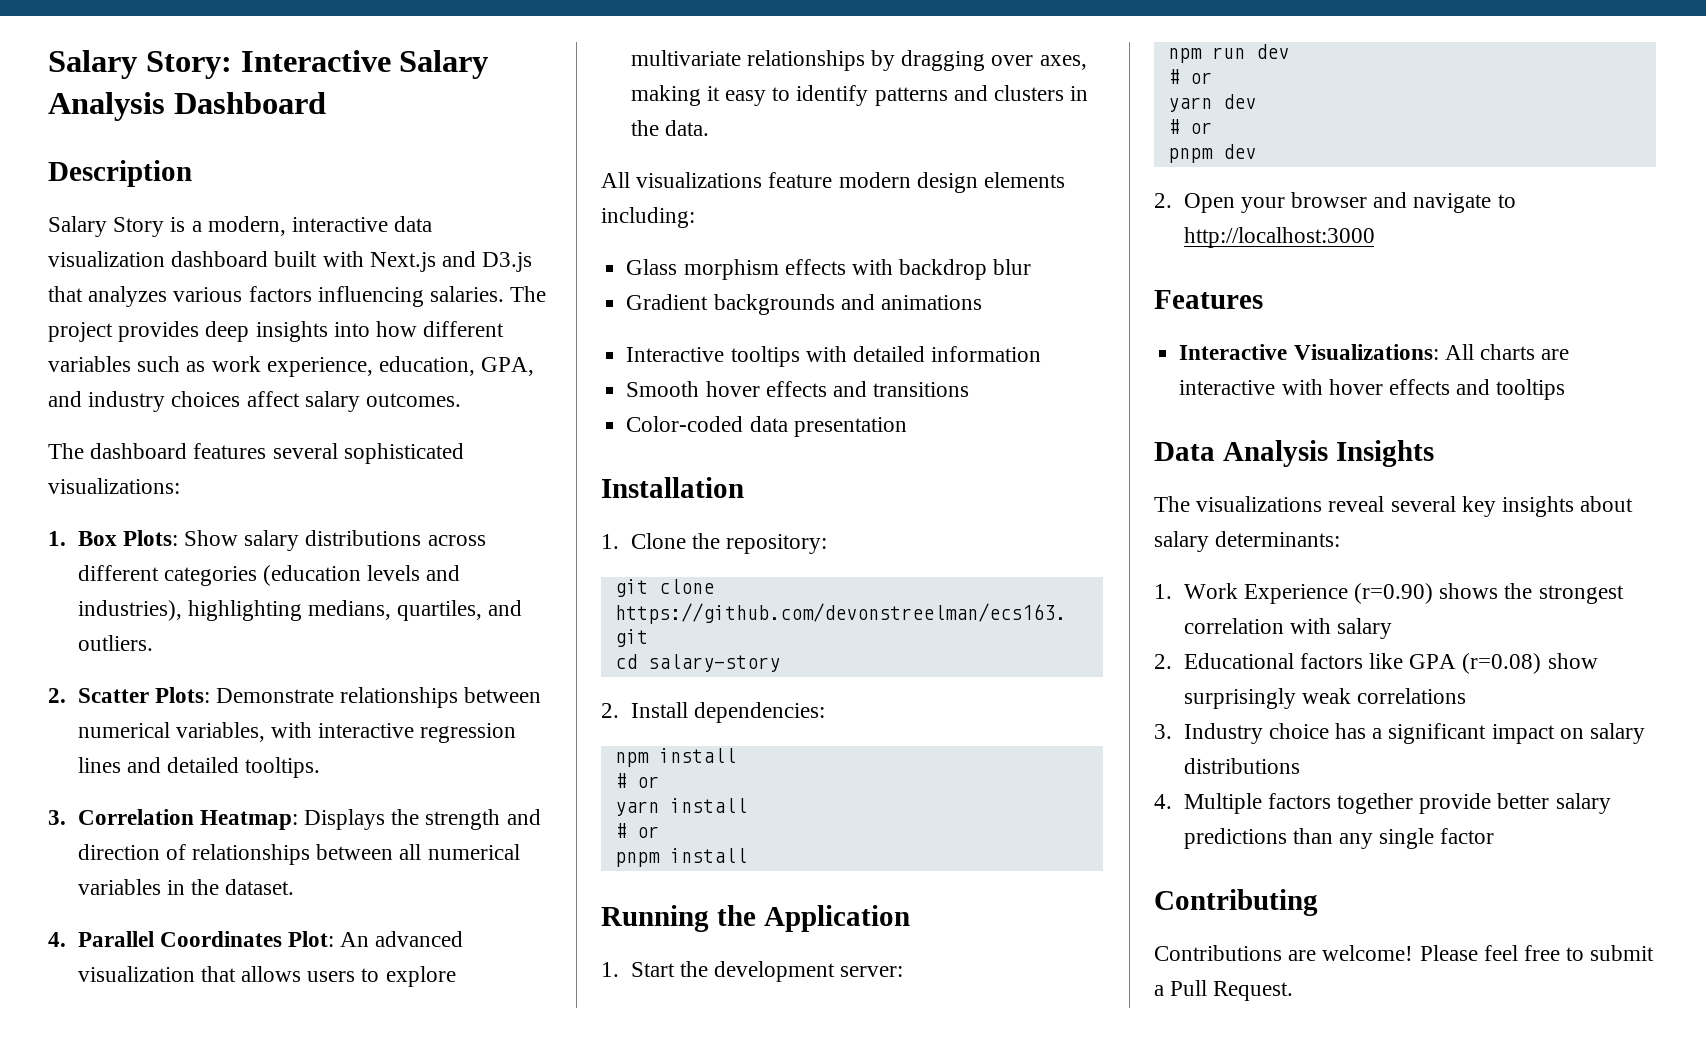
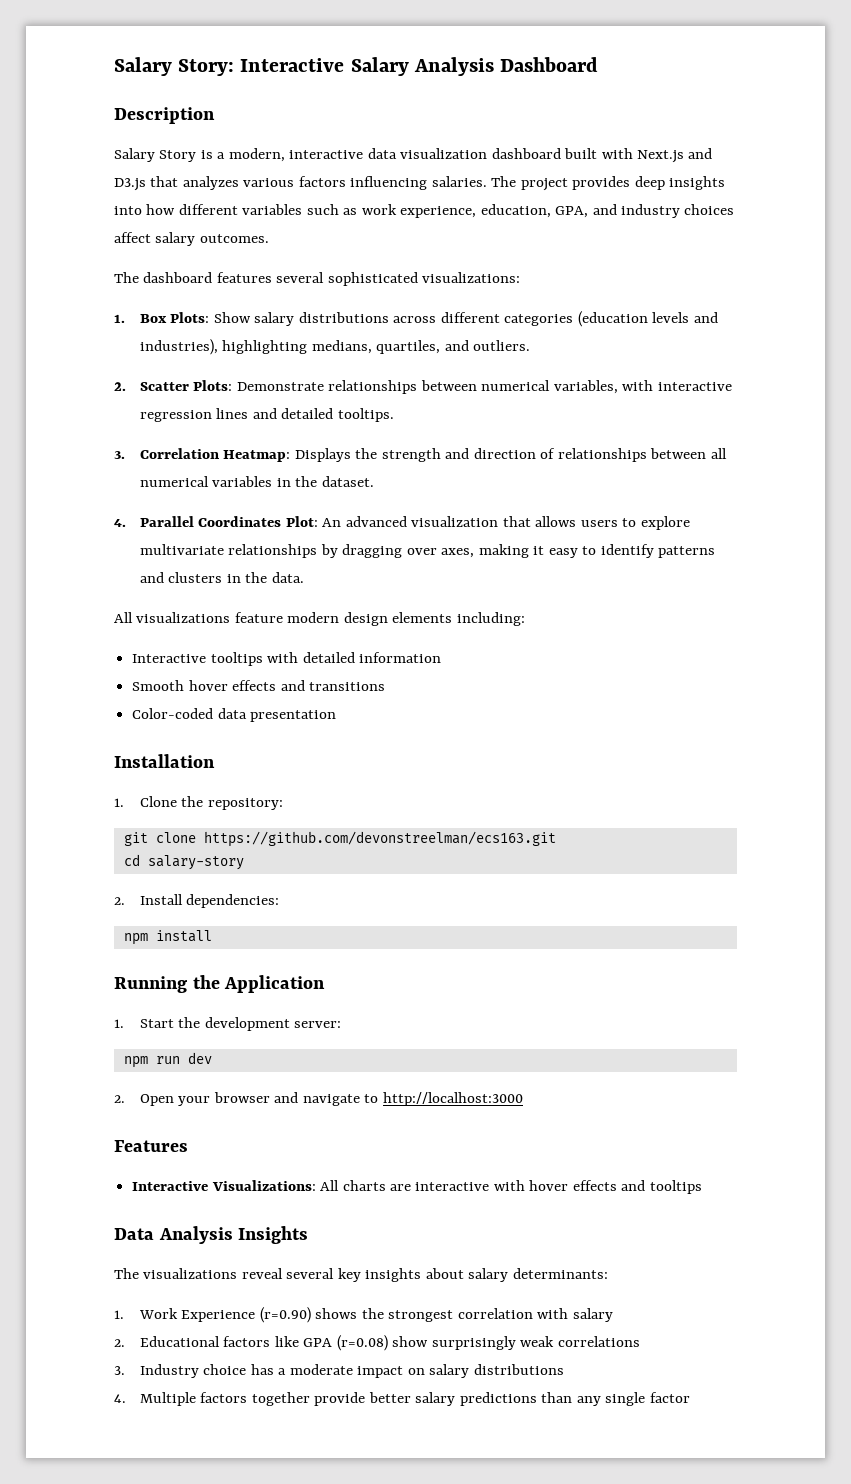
[626,259,1032,280] [626,294,982,315] // Glass morphism effects with backdrop blur // Gradient backgrounds and animations -> (525, 619) none
[614,773,659,788] [614,798,747,816] [614,823,659,838] [614,848,747,867] // # or // yarn install // # or // pnpm install -> (212, 936) none
[1167,69,1212,84] [1167,94,1256,112] [1167,119,1212,134] [1167,144,1256,163] // # or // yarn dev // # or // pnpm dev -> (212, 1058) none
[1388,723,1487,744] significant -> [289,1364,353,1375] moderate
[1154,889,1318,916] [1154,945,1655,961] [1154,980,1294,1001] // Contributing // Contributions are welcome! Please feel free to submit a Pull Request. -> (690, 1397) none

